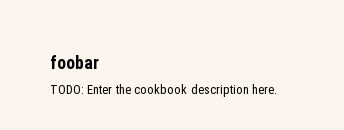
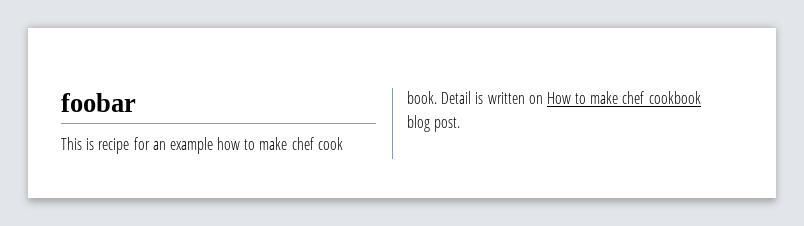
[50,84,277,97] TODO: Enter the cookbook description here. -> [61,137,343,154] [407,91,701,104] [407,115,461,132] This is recipe for an example how to make chef cook book. Detail is written on How to make chef cookbook blog post.

